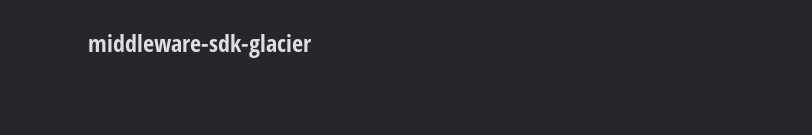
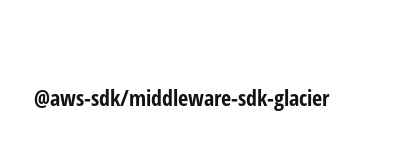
[88,34,312,58] middleware-sdk-glacier -> [34,89,330,111] @aws-sdk/middleware-sdk-glacier

